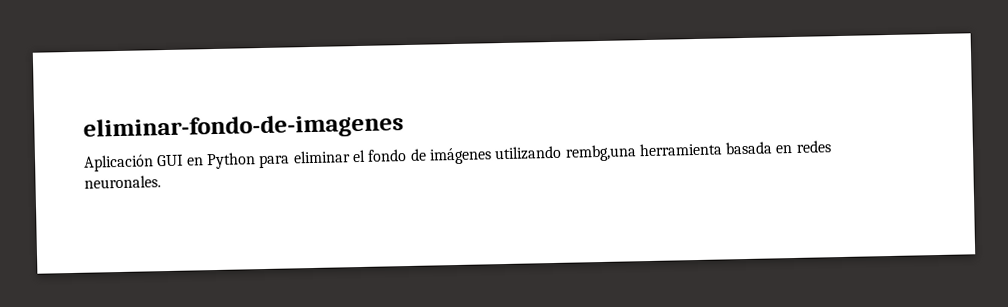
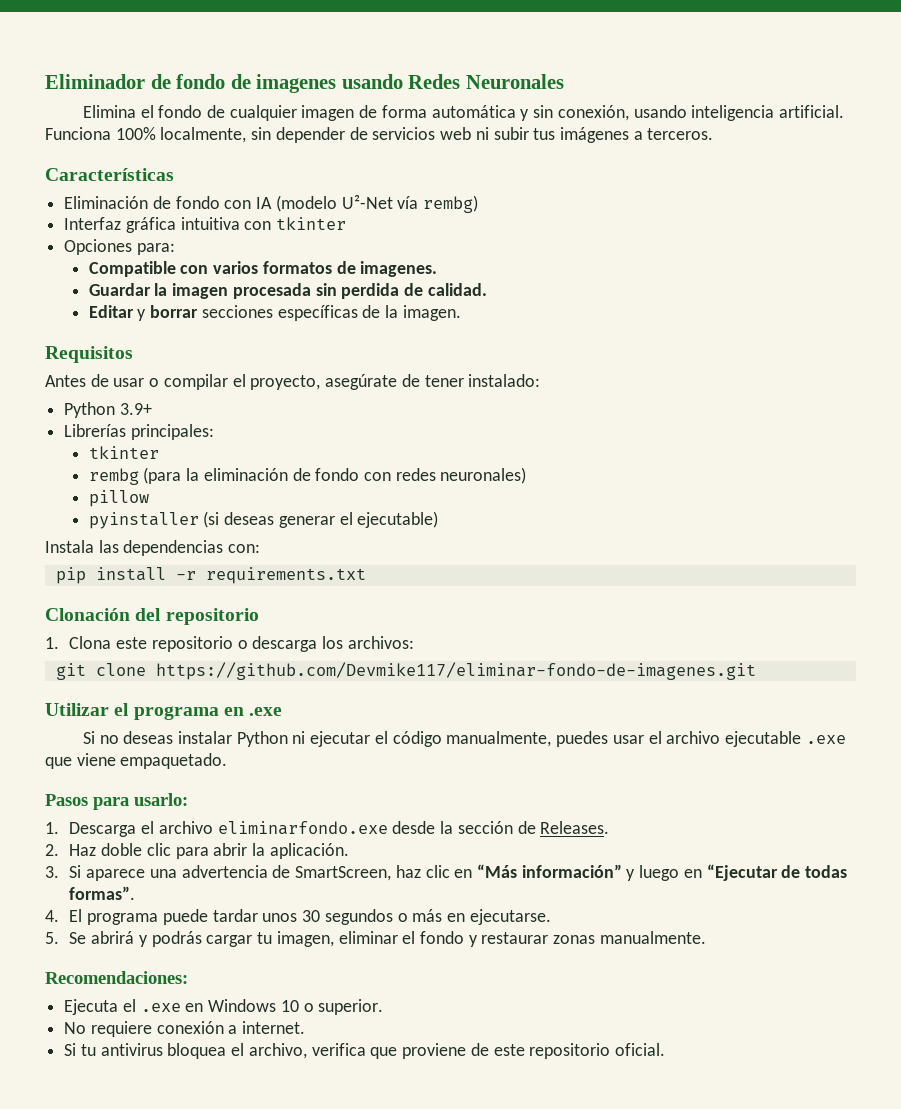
[83,113,404,142] [83,140,832,172] [84,175,161,189] eliminar-fondo-de-imagenes // Aplicación GUI en Python para eliminar el fondo de imágenes utilizando rembg,una herramienta basada en redes neuronales. -> [45,74,564,93] [82,105,844,121] [45,127,714,143] [45,168,174,181] [64,194,479,213] [64,217,347,233] [64,239,175,255] [88,261,438,277] [88,283,487,299] [88,305,461,321] [45,346,133,363] [45,374,541,390] [64,402,152,418] [64,424,214,440] [88,446,159,459] [88,467,527,485] [88,490,149,507] [88,511,439,529] [45,540,261,556] [55,567,366,584] [45,608,259,625] [45,636,414,652] [55,662,756,680] [45,703,283,720] [82,731,846,747] [45,753,228,769] [45,793,188,810] [45,821,610,837] [45,843,349,859] [45,864,848,881] [69,886,136,900] [45,909,551,925] [45,931,706,947] [45,971,188,984] [64,999,384,1015] [64,1021,306,1037] [64,1043,665,1059] Eliminador de fondo de imagenes usando Redes Neuronales // Elimina el fondo de cualquier imagen de forma automática y sin conexión, usando inteligencia artificial. Funciona 100% localmente, sin depender de servicios web ni subir tus imágenes a terceros. // Características // Eliminación de fondo con IA (modelo U²-Net vía rembg) // Interfaz gráfica intuitiva con tkinter // Opciones para: // Compatible con varios formatos de imagenes. // Guardar la imagen procesada sin perdida de calidad. // Editar y borrar secciones específicas de la imagen. // Requisitos // Antes de usar o compilar el proyecto, asegúrate de tener instalado: // Python 3.9+ // Librerías principales: // tkinter // rembg (para la eliminación de fondo con redes neuronales) // pillow // pyinstaller (si deseas generar el ejecutable) // Instala las dependencias con: // pip install -r requirements.txt // Clonación del repositorio // 1. Clona este repositorio o descarga los archivos: // git clone https://github.com/Devmike117/eliminar-fondo-de-imagenes.git // Utilizar el programa en .exe // Si no deseas instalar Python ni ejecutar el código manualmente, puedes usar el archivo ejecutable .exe que viene empaquetado. // Pasos para usarlo: // 1. Descarga el archivo eliminarfondo.exe desde la sección de Releases. // 2. Haz doble clic para abrir la aplicación. // 3. Si aparece una advertencia de SmartScreen, haz clic en “Más información” y luego en “Ejecutar de todas formas”. // 4. El programa puede tardar unos 30 segundos o más en ejecutarse. // 5. Se abrirá y podrás cargar tu imagen, eliminar el fondo y restaurar zonas manualmente. // Recomendaciones: // Ejecuta el .exe en Windows 10 o superior. // No requiere conexión a internet. // Si tu antivirus bloquea el archivo, verifica que proviene de este repositorio oficial.

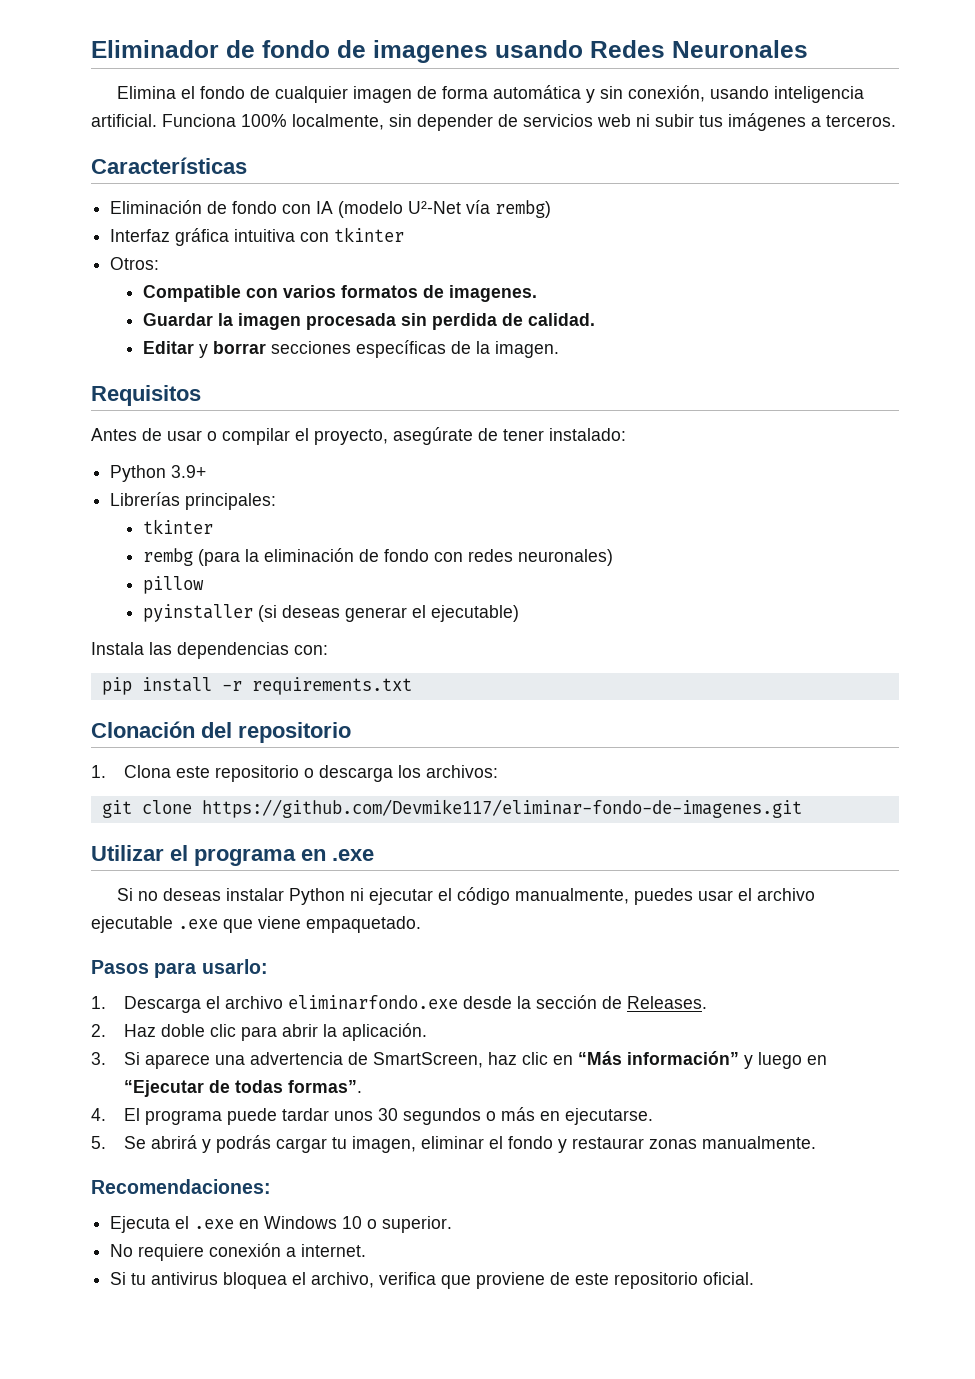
[64,239,175,255] Opciones para: -> [110,257,160,270] Otros:

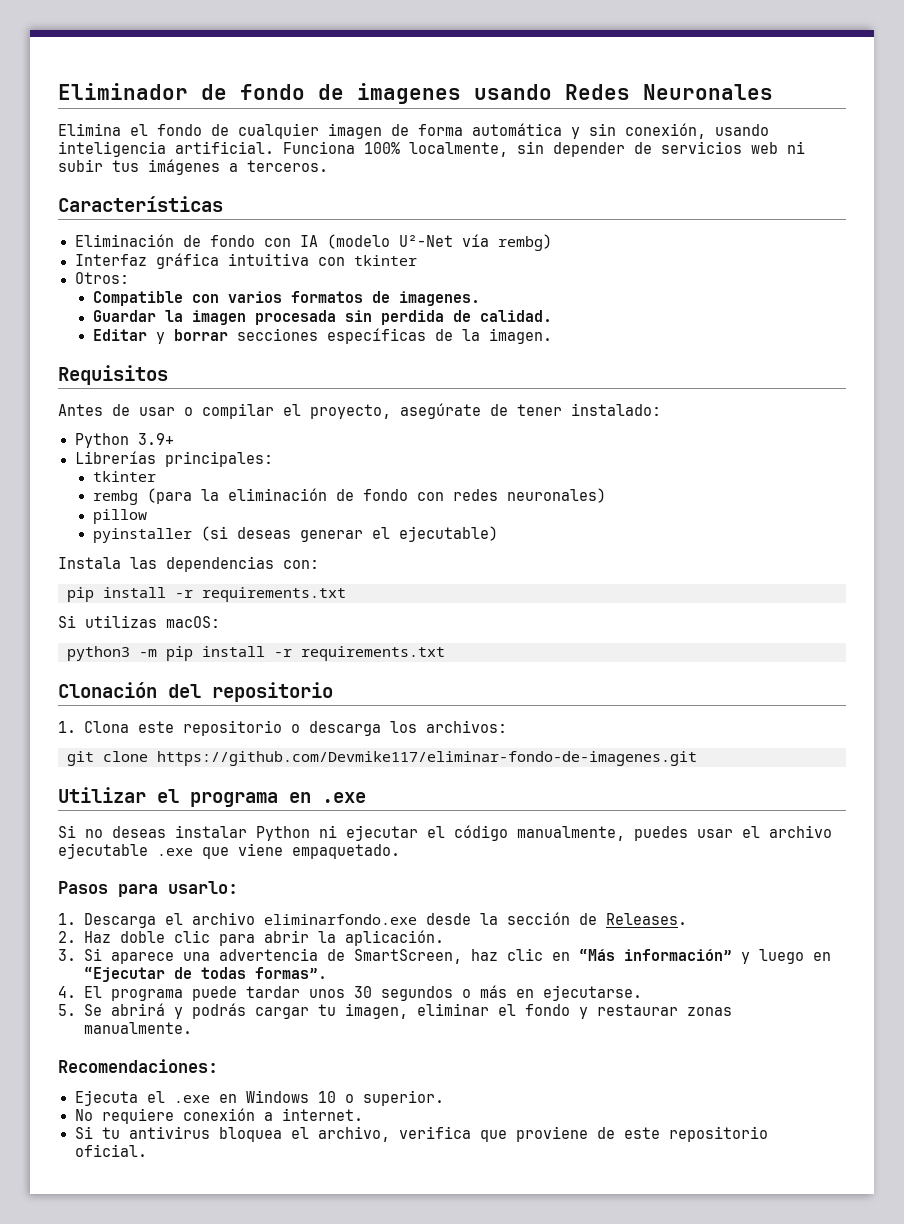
(412, 686) none -> [58,615,220,628] [67,646,445,661] // Si utilizas macOS: // python3 -m pip install -r requirements.txt

